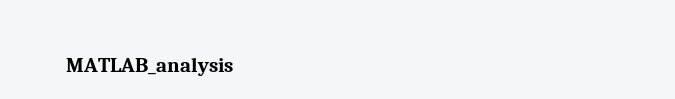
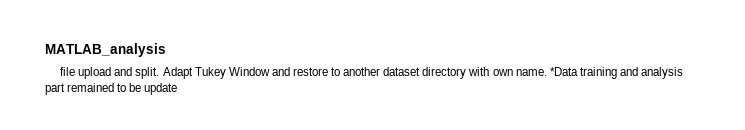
(233, 66) none -> [60,67,684,79] [45,83,178,95] // file upload and split. Adapt Tukey Window and restore to another dataset directory with own name. *Data training and analysis part remained to be update

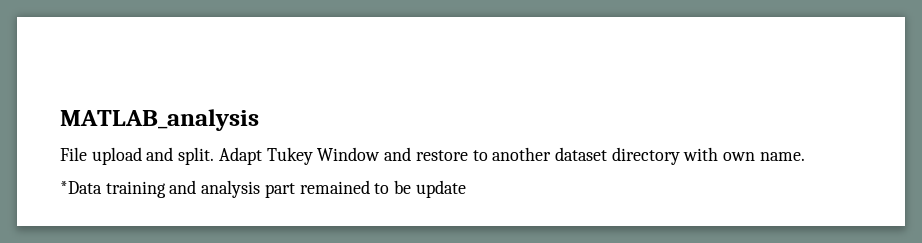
[60,67,76,76] file -> [60,147,87,161] File
(547, 72) none -> (805, 156) //

